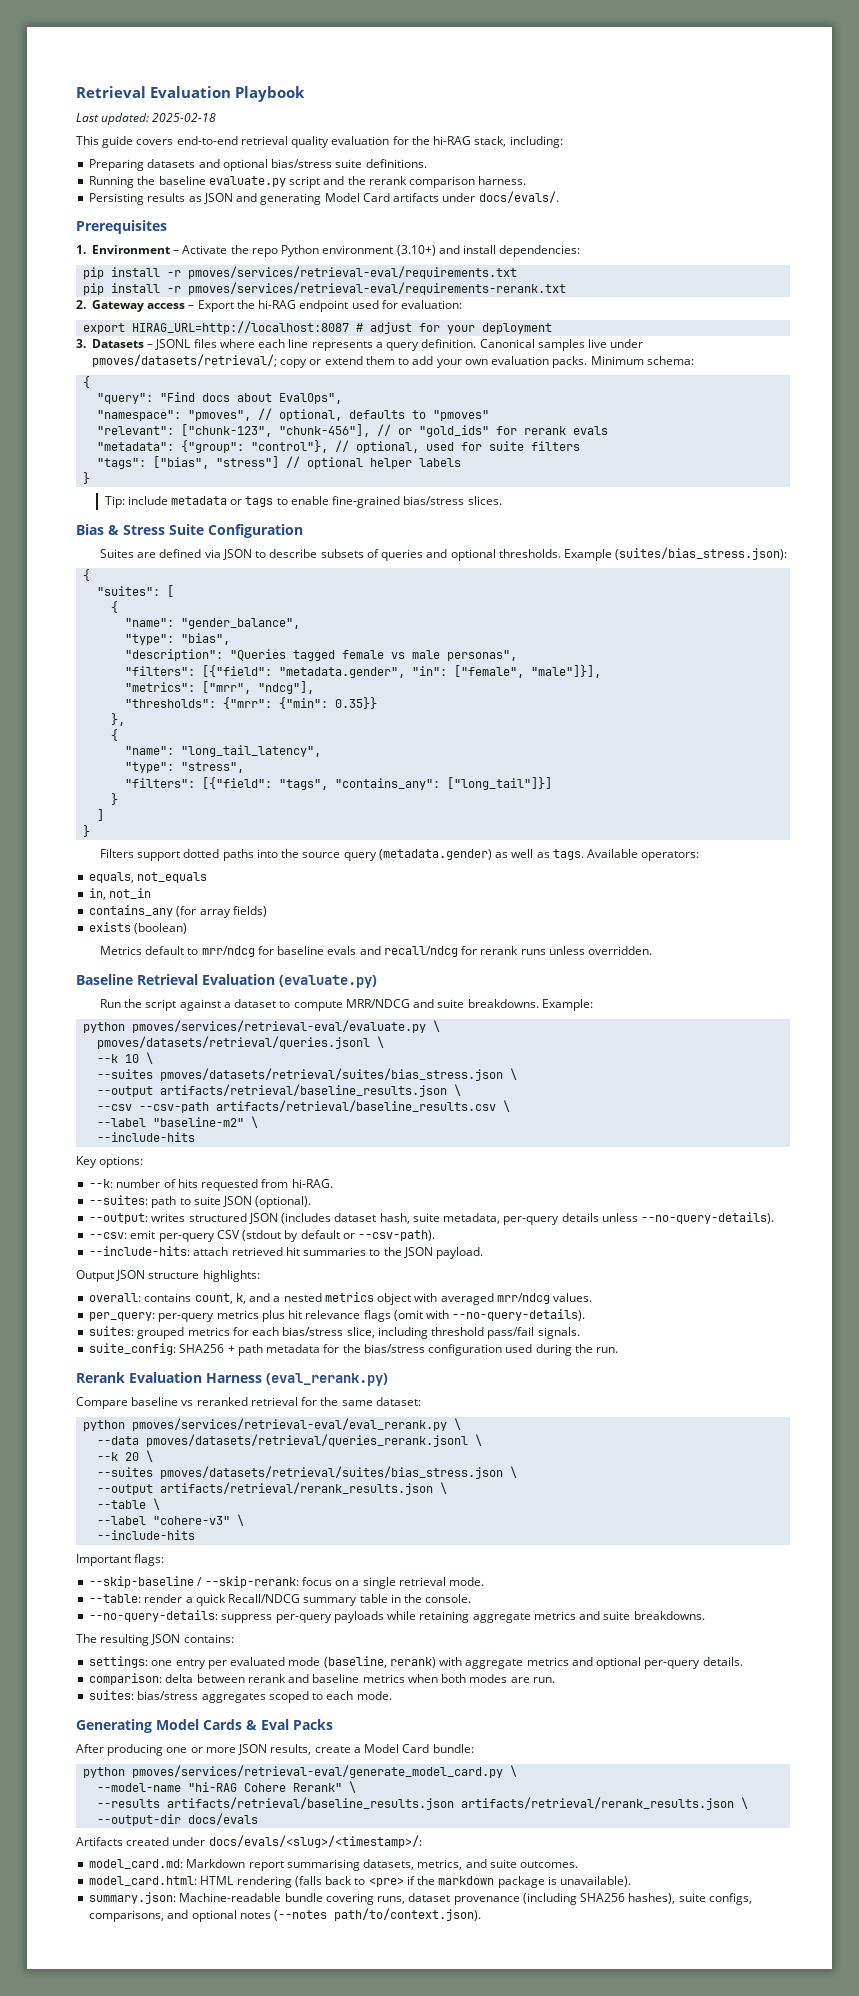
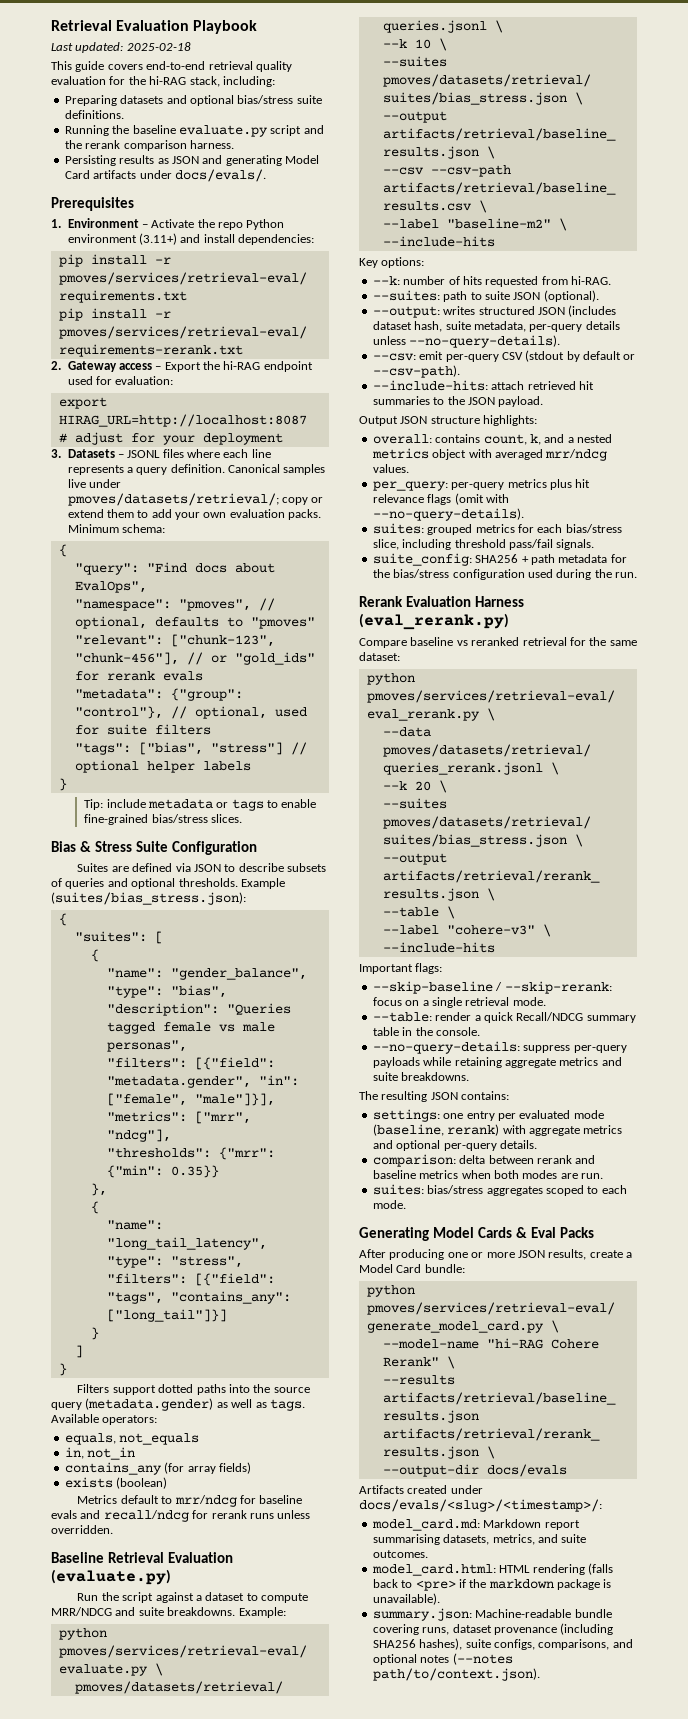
[396,245,436,256] (3.10+) -> [138,233,177,245] (3.11+)

